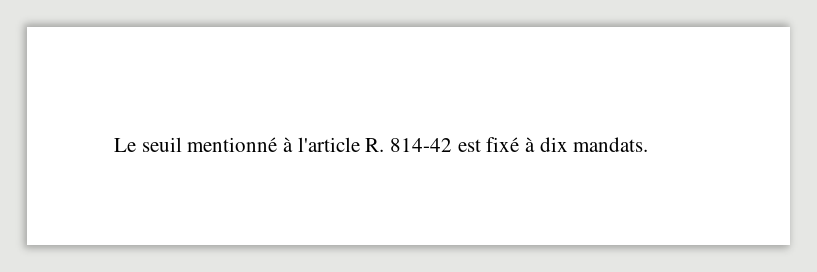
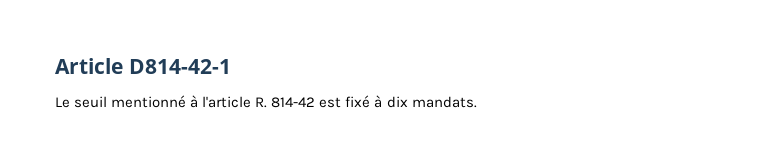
(114, 145) none -> [55,58,231,74] Article D814-42-1 //

